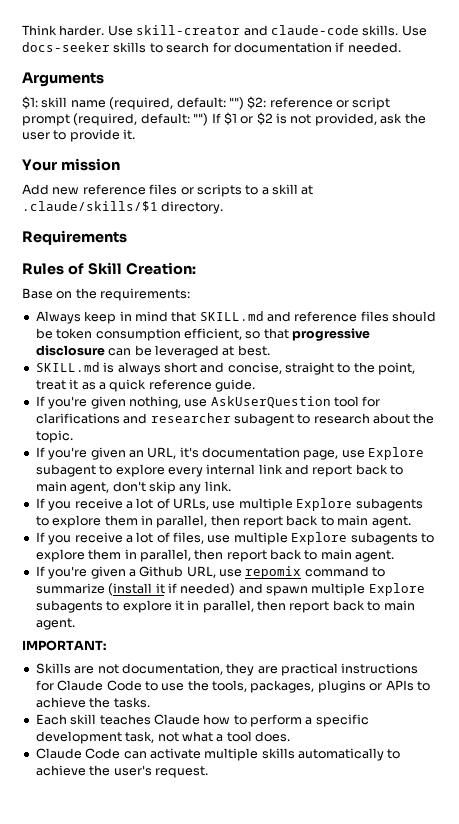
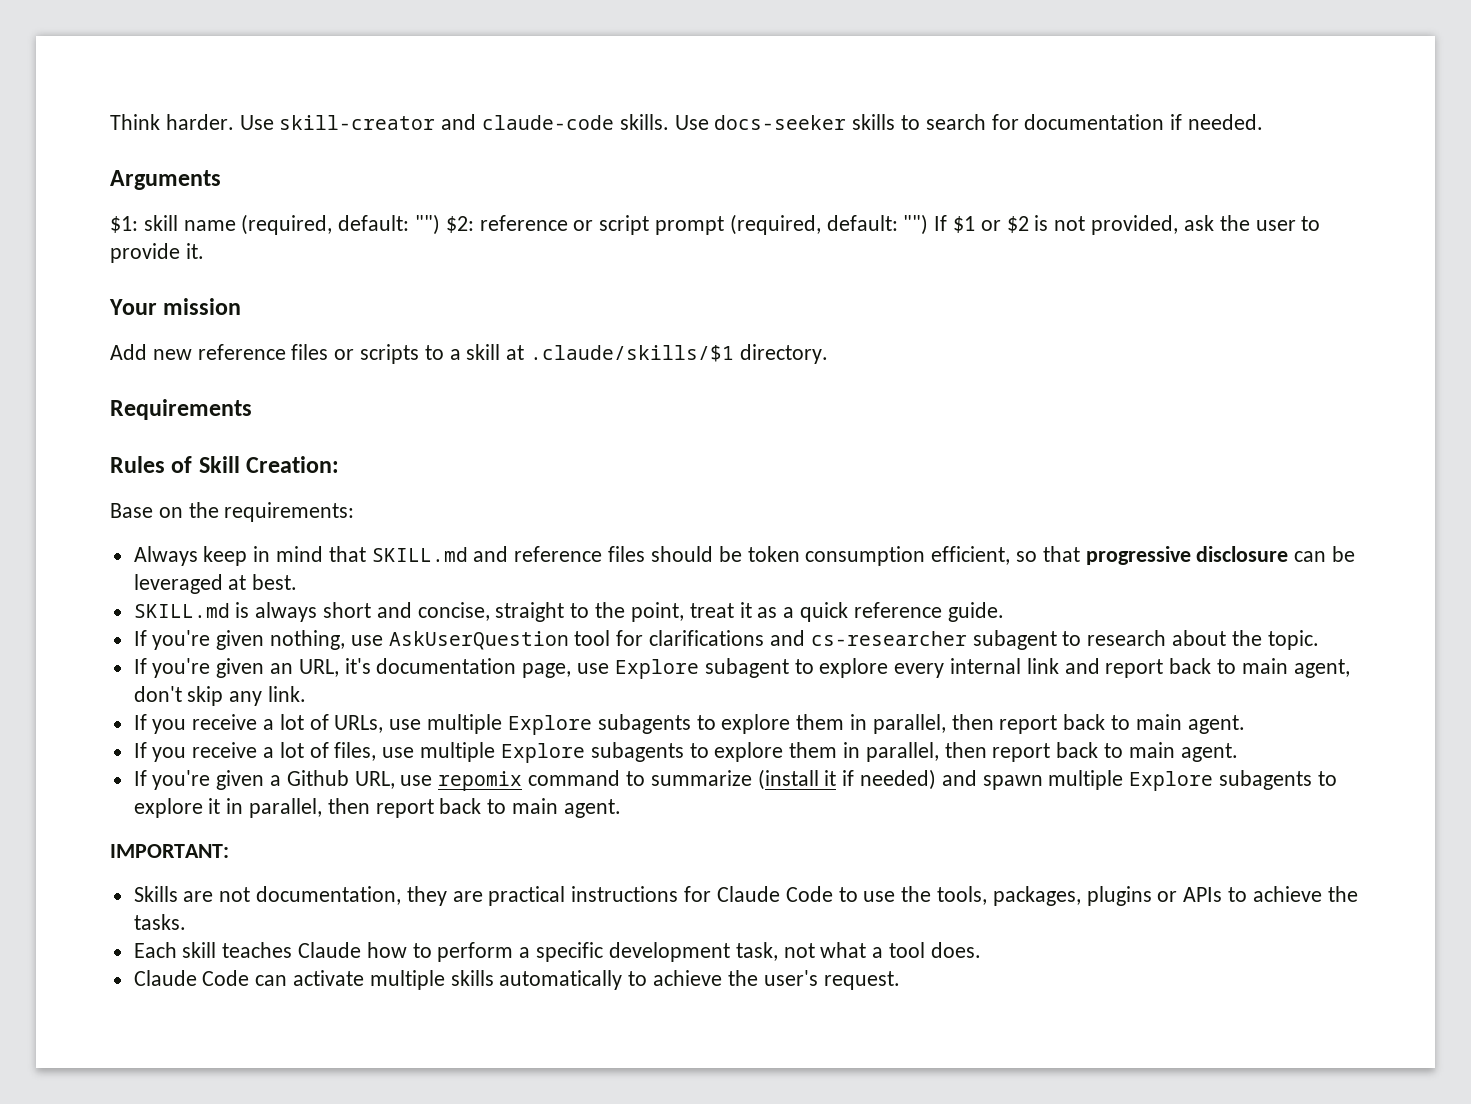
[150,413,231,423] researcher -> [810,631,967,646] cs-researcher

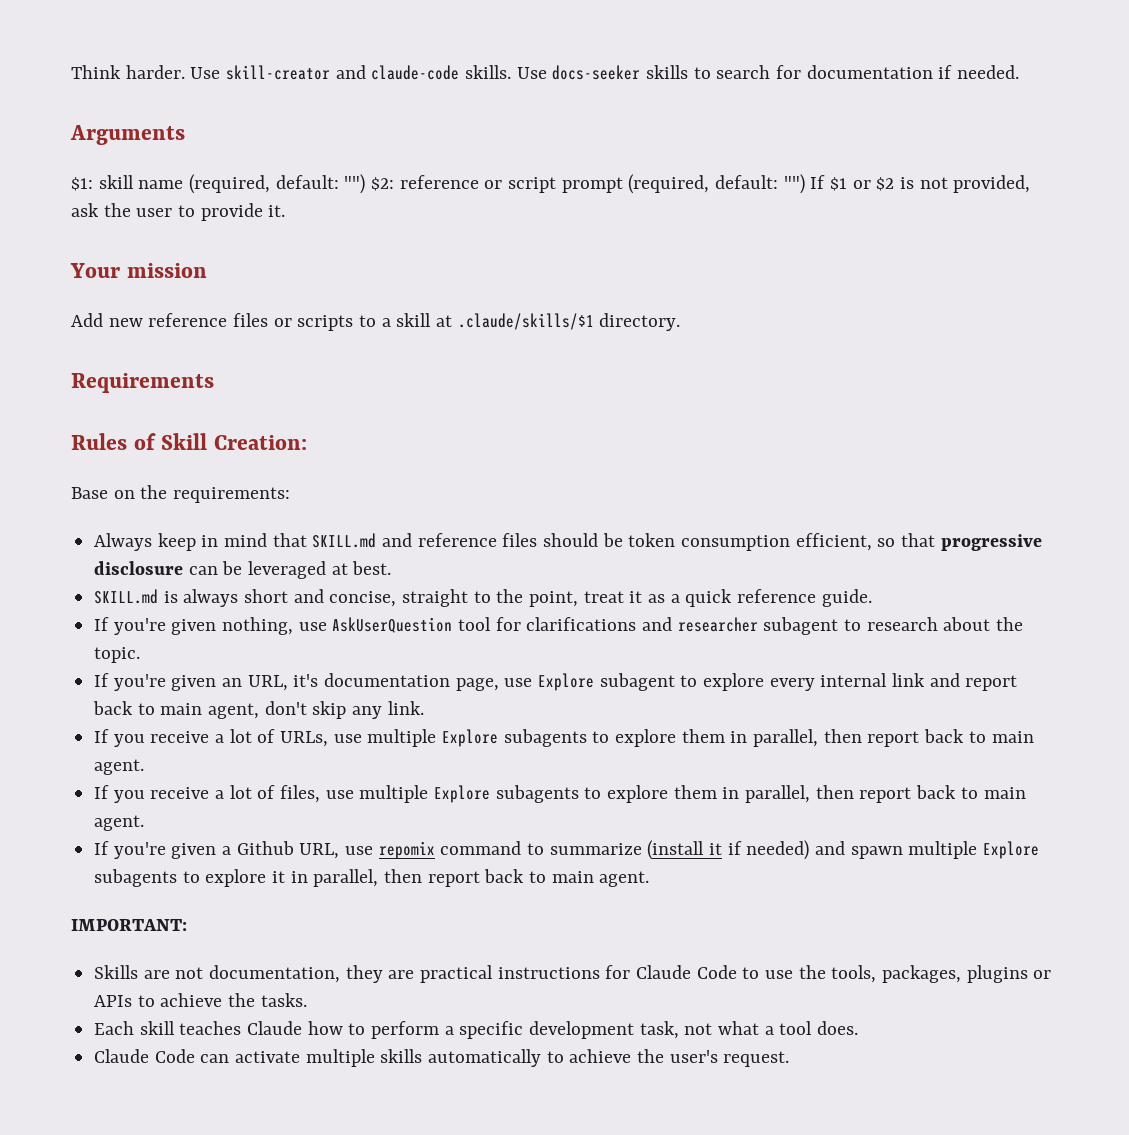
[810,631,967,646] cs-researcher -> [677,617,758,632] researcher

